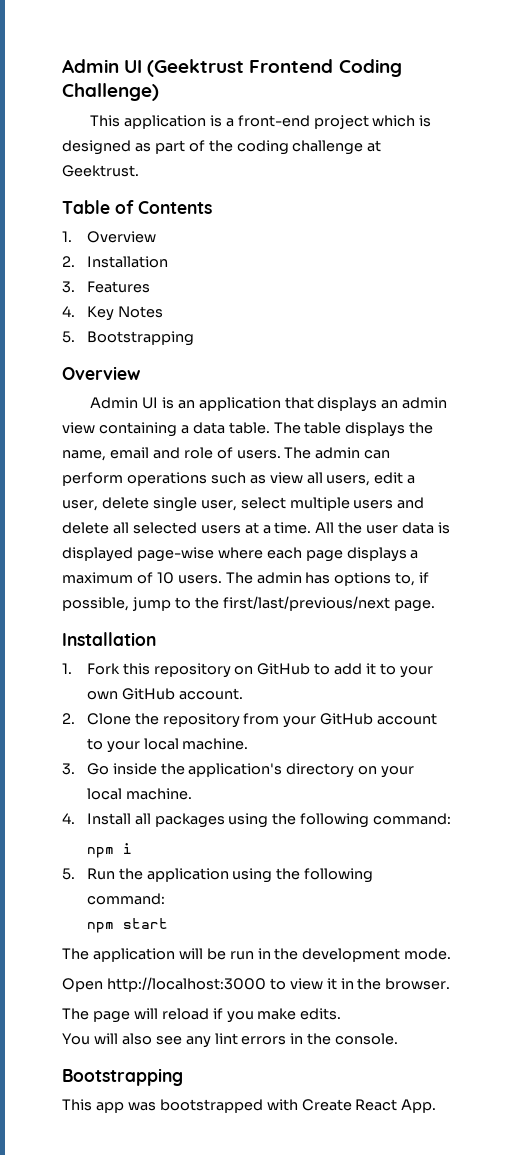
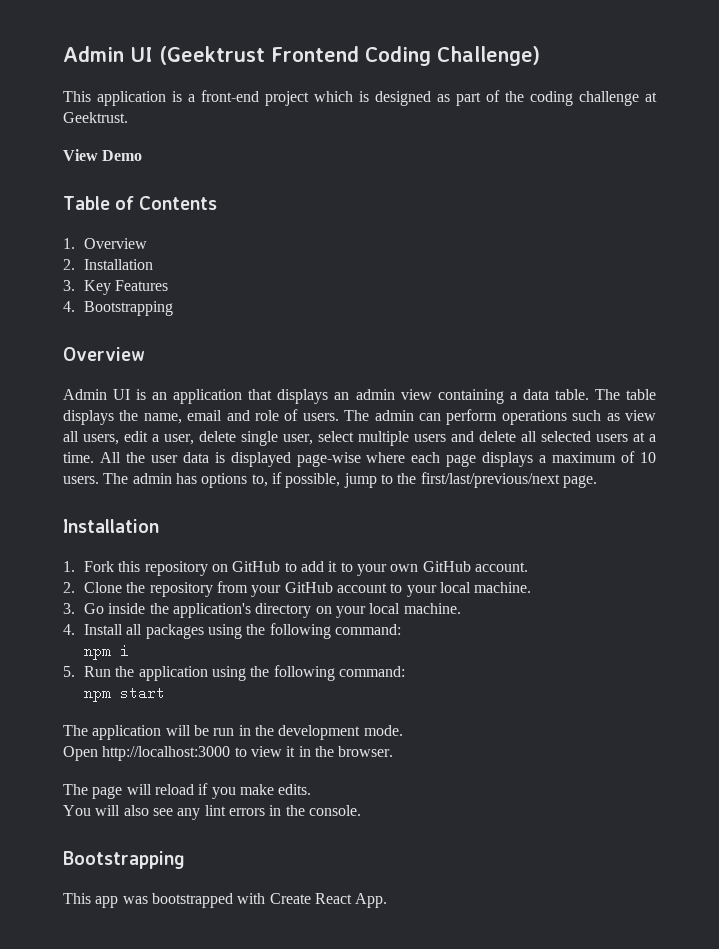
(139, 171) none -> [63,149,143,161] // View Demo
(75, 287) none -> [84,280,112,295] Key
[86,306,163,321] [62,331,75,343] Key Notes // 5. -> (75, 306) none

